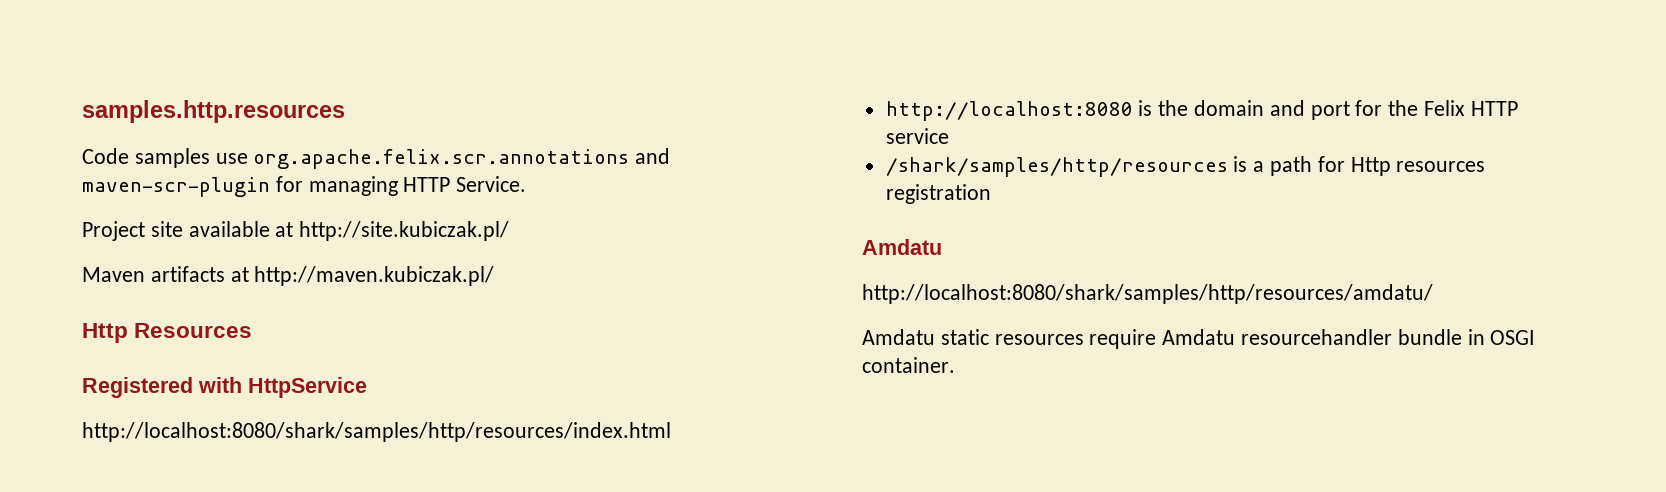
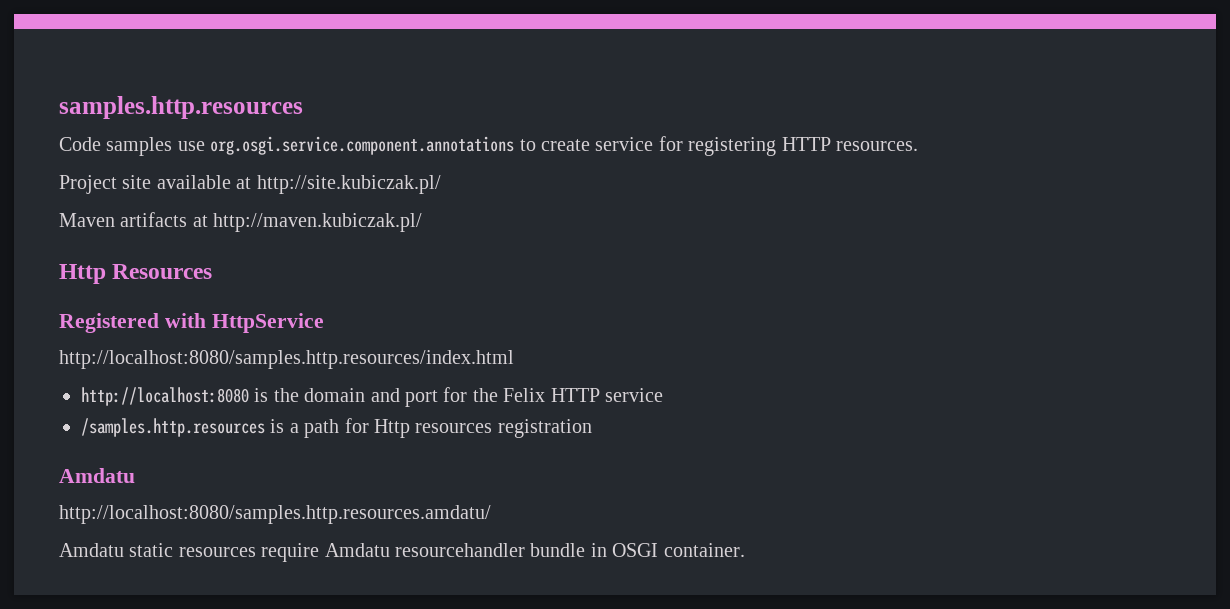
[253,148,671,169] [82,176,527,197] org.apache.felix.scr.annotations and maven-scr-plugin for managing HTTP Service. -> [210,136,918,156] org.osgi.service.component.annotations to create service for registering HTTP resources.
[82,422,671,442] http://localhost:8080/shark/samples/http/resources/index.html -> [59,350,514,369] http://localhost:8080/samples.http.resources/index.html
[885,157,1228,177] /shark/samples/http/resources -> [81,418,265,437] /samples.http.resources
[862,284,1433,304] http://localhost:8080/shark/samples/http/resources/amdatu/ -> [59,505,491,524] http://localhost:8080/samples.http.resources.amdatu/

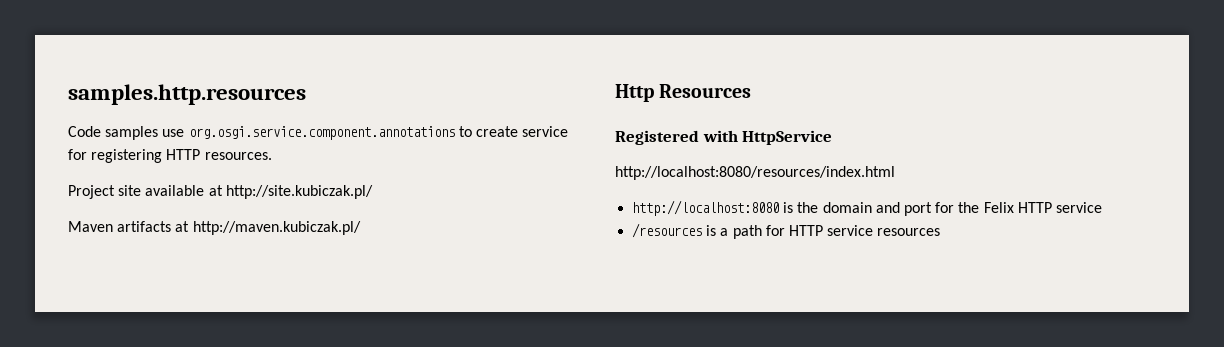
[59,350,514,369] http://localhost:8080/samples.http.resources/index.html -> [615,166,895,180] http://localhost:8080/resources/index.html
[81,418,265,437] /samples.http.resources -> [632,223,703,238] /resources
[374,419,592,438] [59,468,135,483] [59,505,491,524] [59,543,745,562] Http resources registration // Amdatu // http://localhost:8080/samples.http.resources.amdatu/ // Amdatu static resources require Amdatu resourcehandler bundle in OSGI container. -> [788,225,941,236] HTTP service resources

